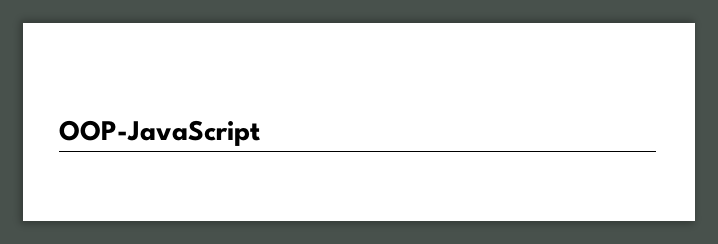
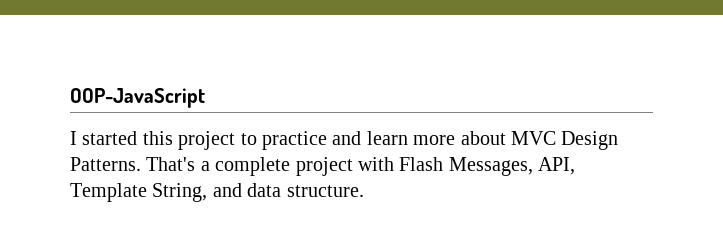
(260, 133) none -> [70,131,619,150] [70,157,576,176] [70,183,364,202] // I started this project to practice and learn more about MVC Design Patterns. That's a complete project with Flash Messages, API, Template String, and data structure.

